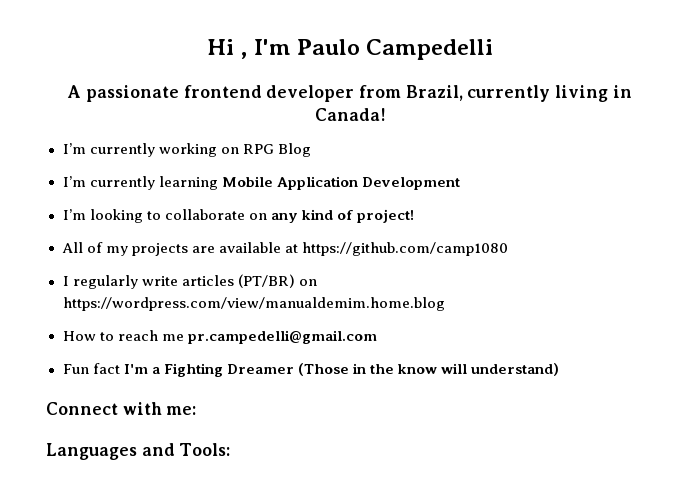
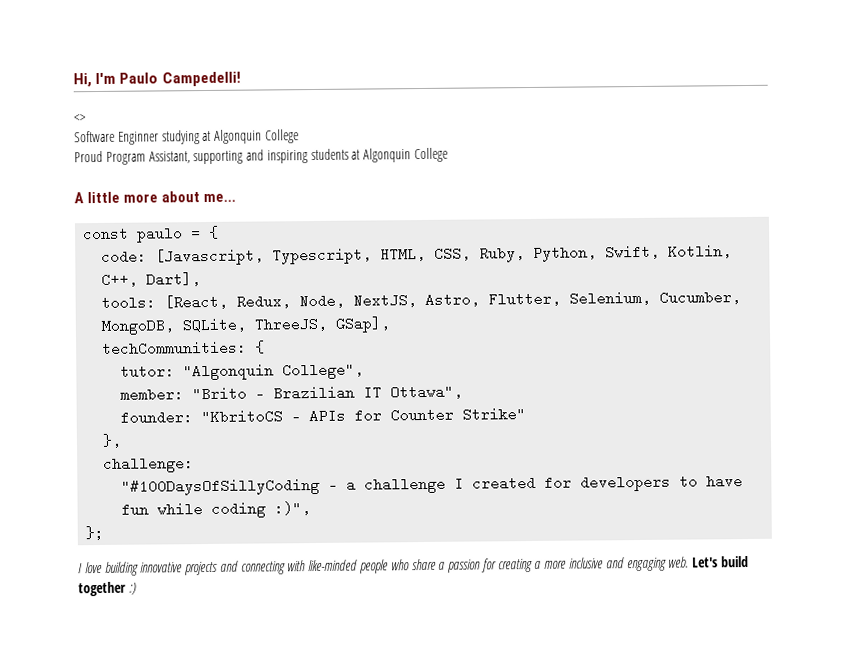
[206,39,494,60] [67,85,632,102] [314,108,386,121] [62,143,311,157] [62,176,460,190] [62,209,414,223] [61,242,508,256] [62,274,317,289] [62,297,446,311] [62,330,377,344] [62,363,560,377] [46,402,197,415] [46,443,231,460] Hi , I'm Paulo Campedelli // A passionate frontend developer from Brazil, currently living in Canada! // I’m currently working on RPG Blog // I’m currently learning Mobile Application Development // I’m looking to collaborate on any kind of project! // All of my projects are available at https://github.com/camp1080 // I regularly write articles (PT/BR) on https://wordpress.com/view/manualdemim.home.blog // How to reach me pr.campedelli@gmail.com // Fun fact I'm a Fighting Dreamer (Those in the know will understand) // Connect with me: // Languages and Tools: -> [73,71,241,88] [73,114,87,123] [74,129,299,145] [74,147,449,165] [74,191,236,204] [82,225,220,243] [101,244,733,266] [101,272,202,287] [101,290,742,310] [101,316,391,335] [102,340,266,356] [120,362,365,381] [120,384,464,402] [120,407,527,425] [102,433,123,448] [103,456,195,473] [121,474,744,496] [121,501,312,518] [85,525,105,541] [78,556,749,576] [78,581,137,597] Hi, I'm Paulo Campedelli! // <> // Software Enginner studying at Algonquin College // Proud Program Assistant, supporting and inspiring students at Algonquin College // A little more about me... // const paulo = { // code: [Javascript, Typescript, HTML, CSS, Ruby, Python, Swift, Kotlin, C++, Dart], // tools: [React, Redux, Node, NextJS, Astro, Flutter, Selenium, Cucumber, MongoDB, SQLite, ThreeJS, GSap], // techCommunities: { // tutor: "Algonquin College", // member: "Brito - Brazilian IT Ottawa", // founder: "KbritoCS - APIs for Counter Strike" // }, // challenge: // "#100DaysOfSillyCoding - a challenge I created for developers to have fun while coding :)", // }; // I love building innovative projects and connecting with like-minded people who share a passion for creating a more inclusive and engaging web. Let's build together :)

